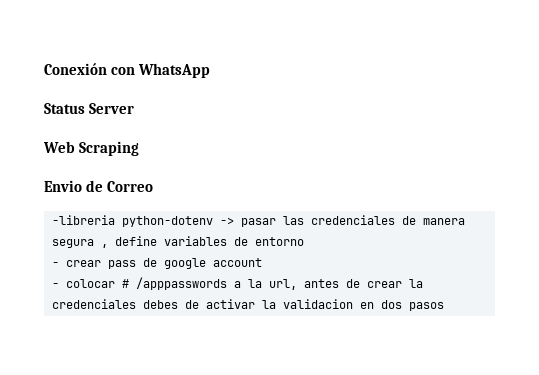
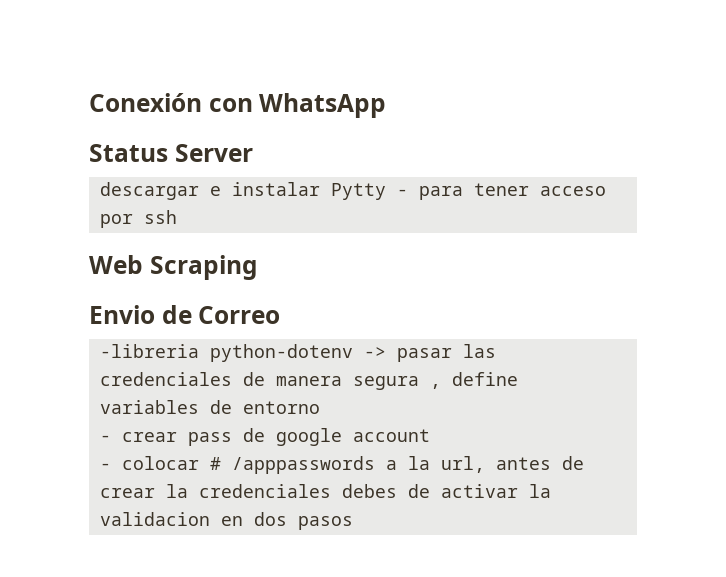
(134, 108) none -> [100,182,607,200] [100,210,178,228] // descargar e instalar Pytty - para tener acceso por ssh

